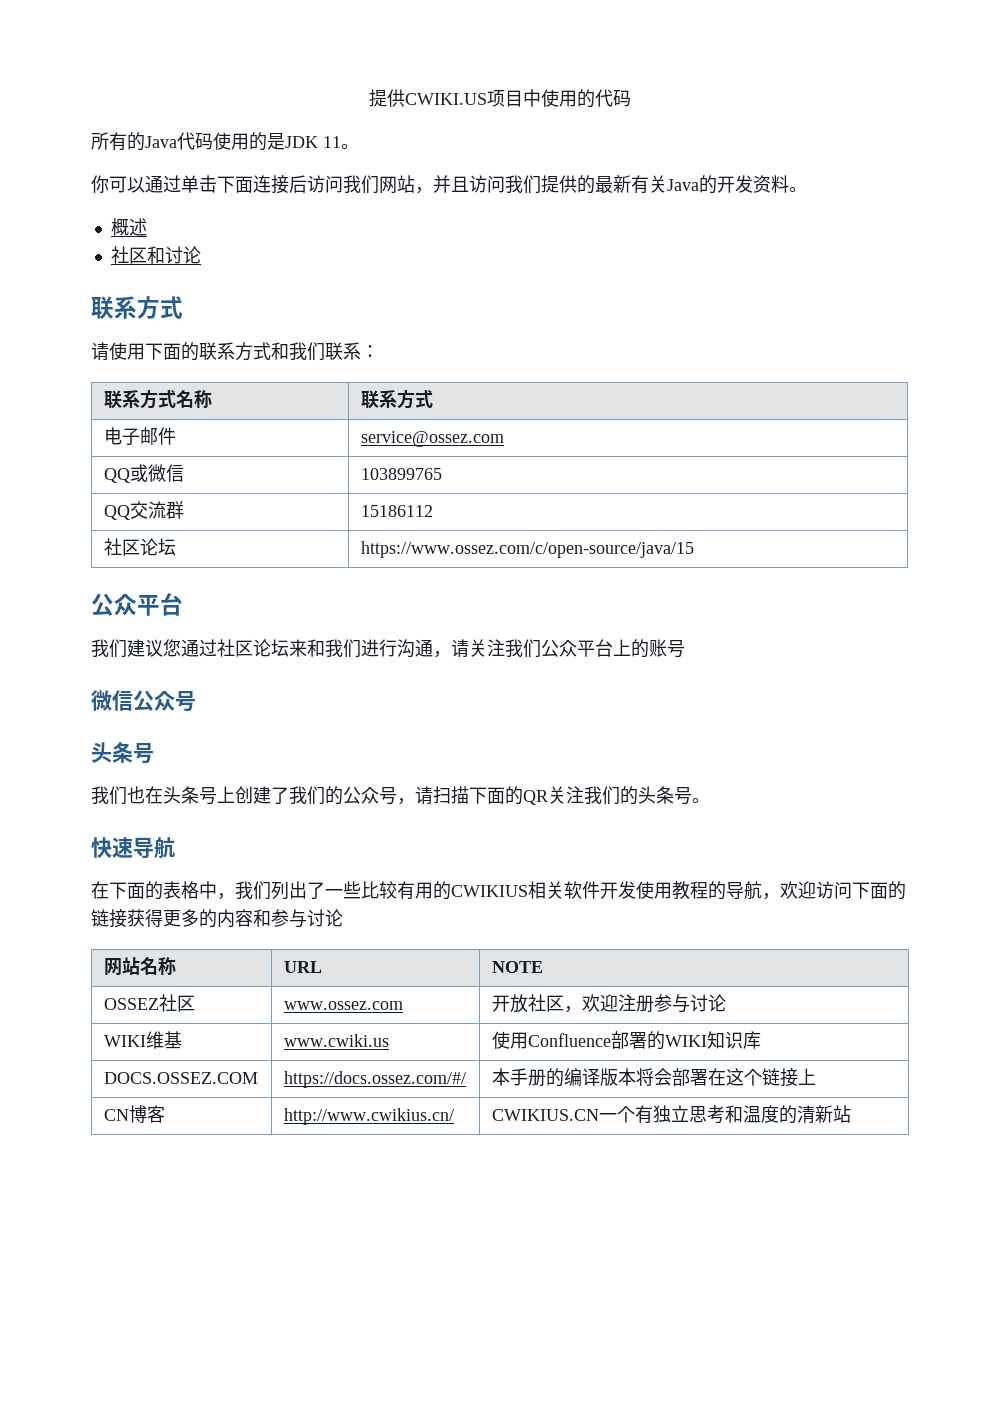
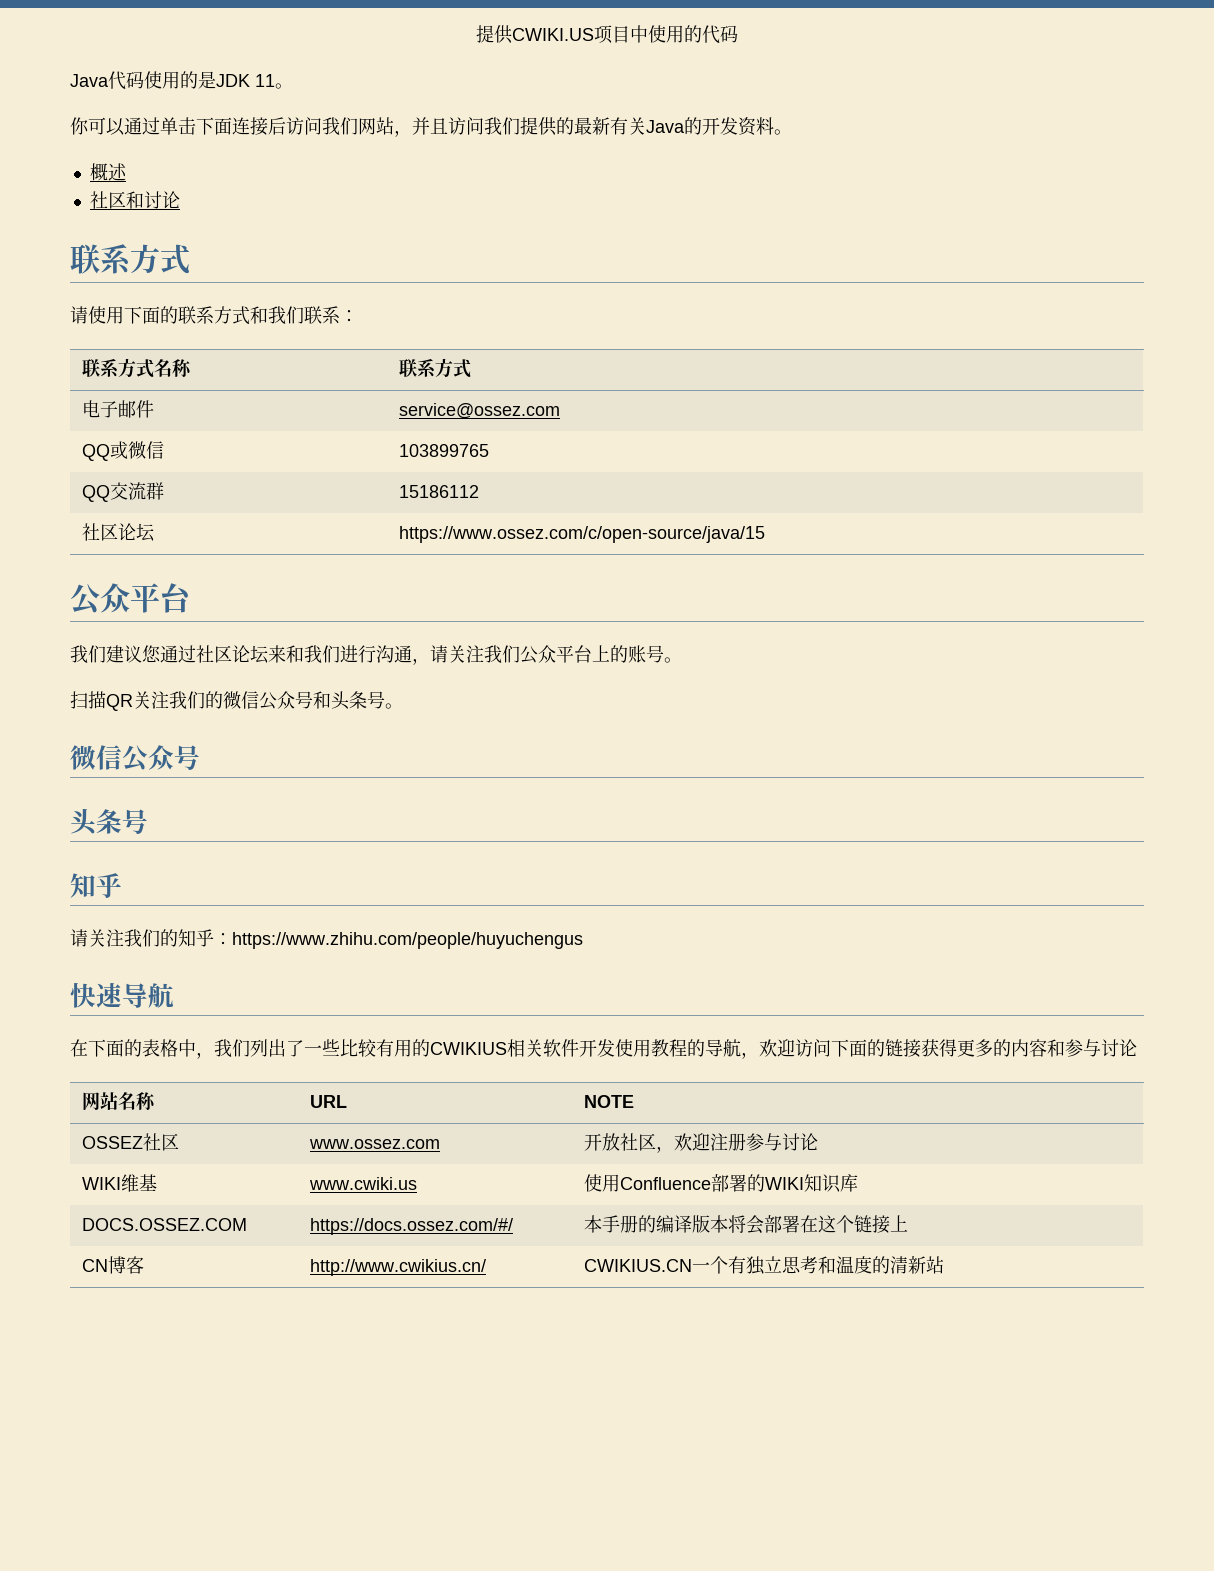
[91,132,145,151] 所有的 -> (738, 34) none
[91,690,196,712] [91,742,154,764] [91,786,710,805] // 微信公众号 // 头条号 // 我们也在头条号上创建了我们的公众号，请扫描下面的QR关注我们的头条号。 -> [664,657,682,663] [70,691,403,711] [70,745,200,772] [70,808,148,835] [70,873,122,898] [70,929,583,949] 。 // 扫描QR关注我们的微信公众号和头条号。 // 微信公众号 // 头条号 // 知乎 // 请关注我们的知乎：https://www.zhihu.com/people/huyuchengus

